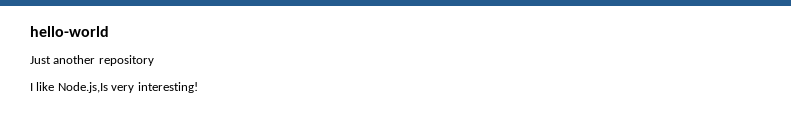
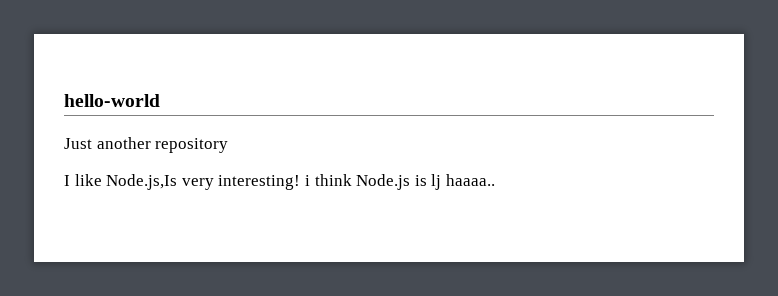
(198, 87) none -> [304,174,495,190] i think Node.js is lj haaaa..

